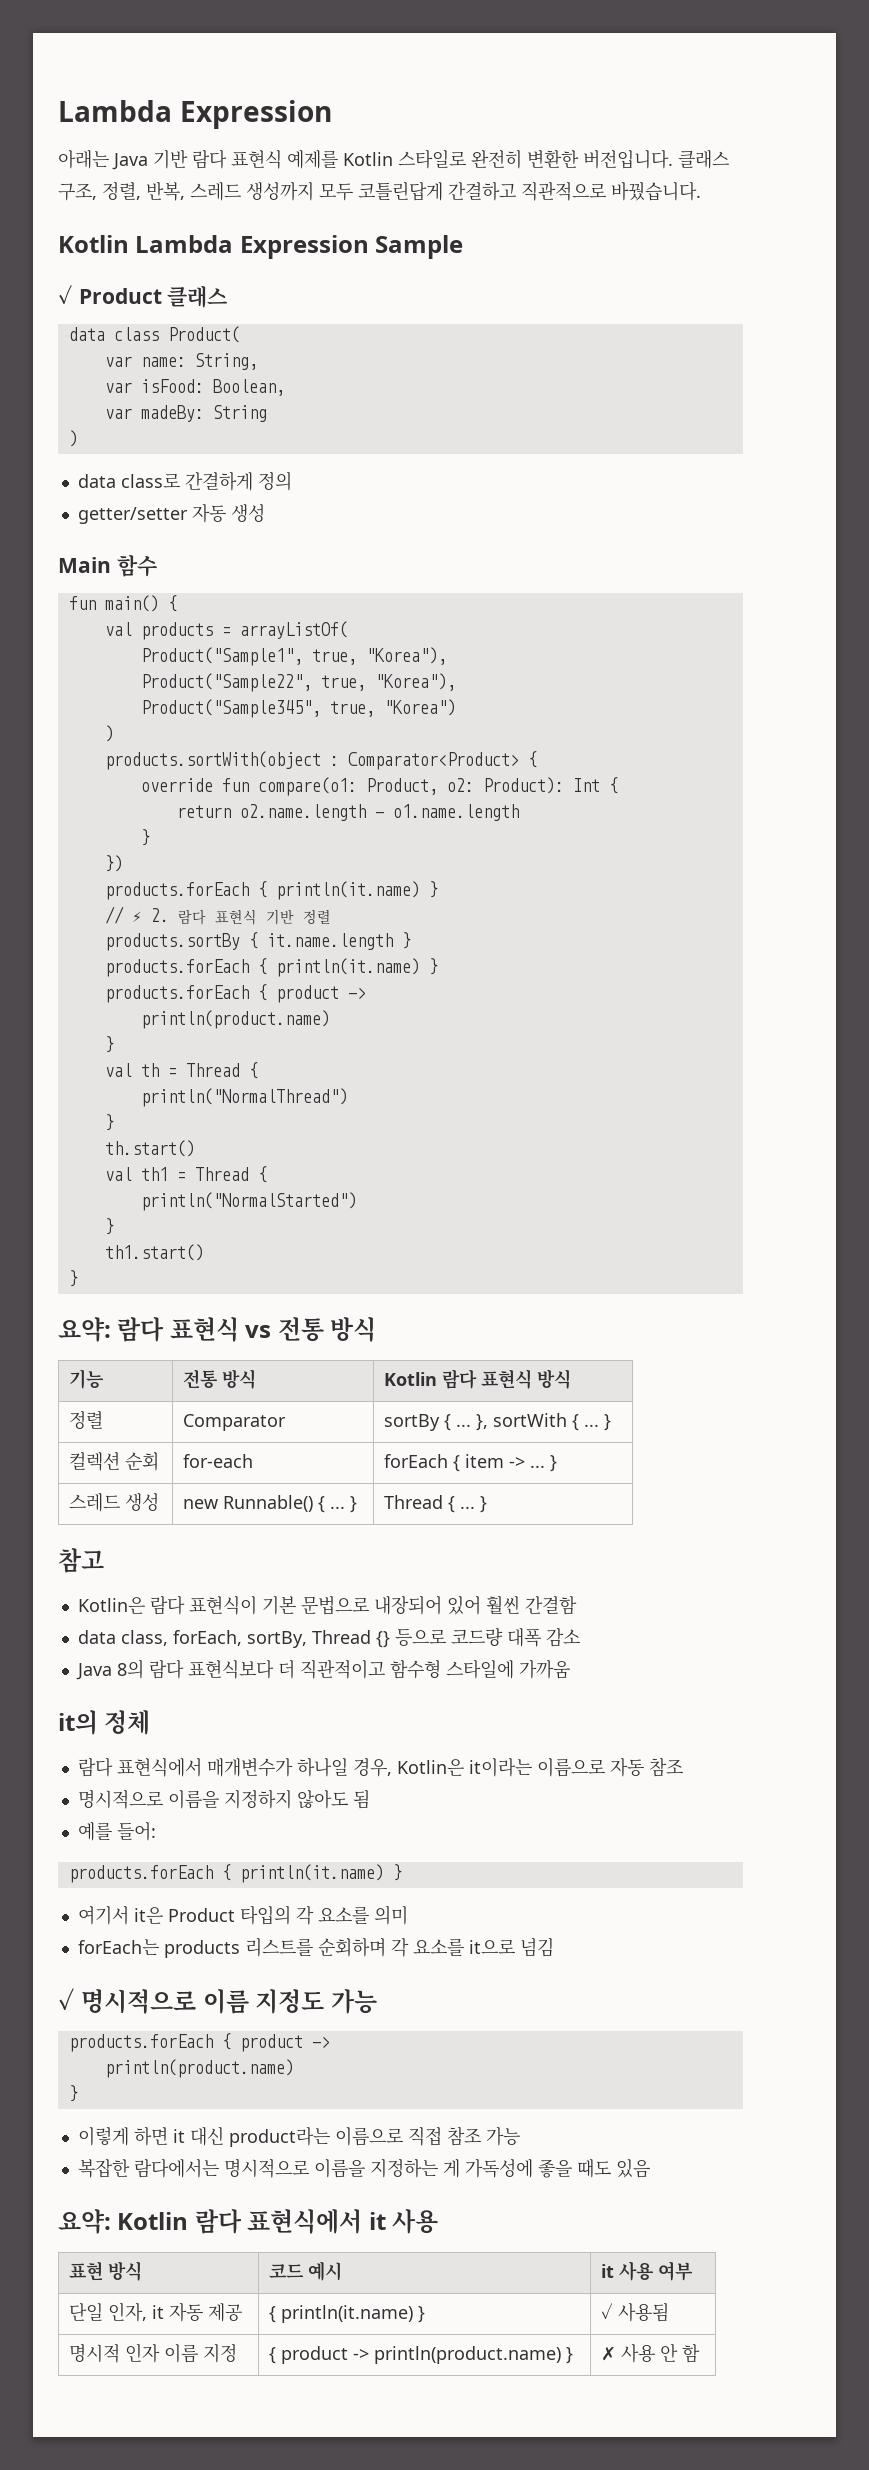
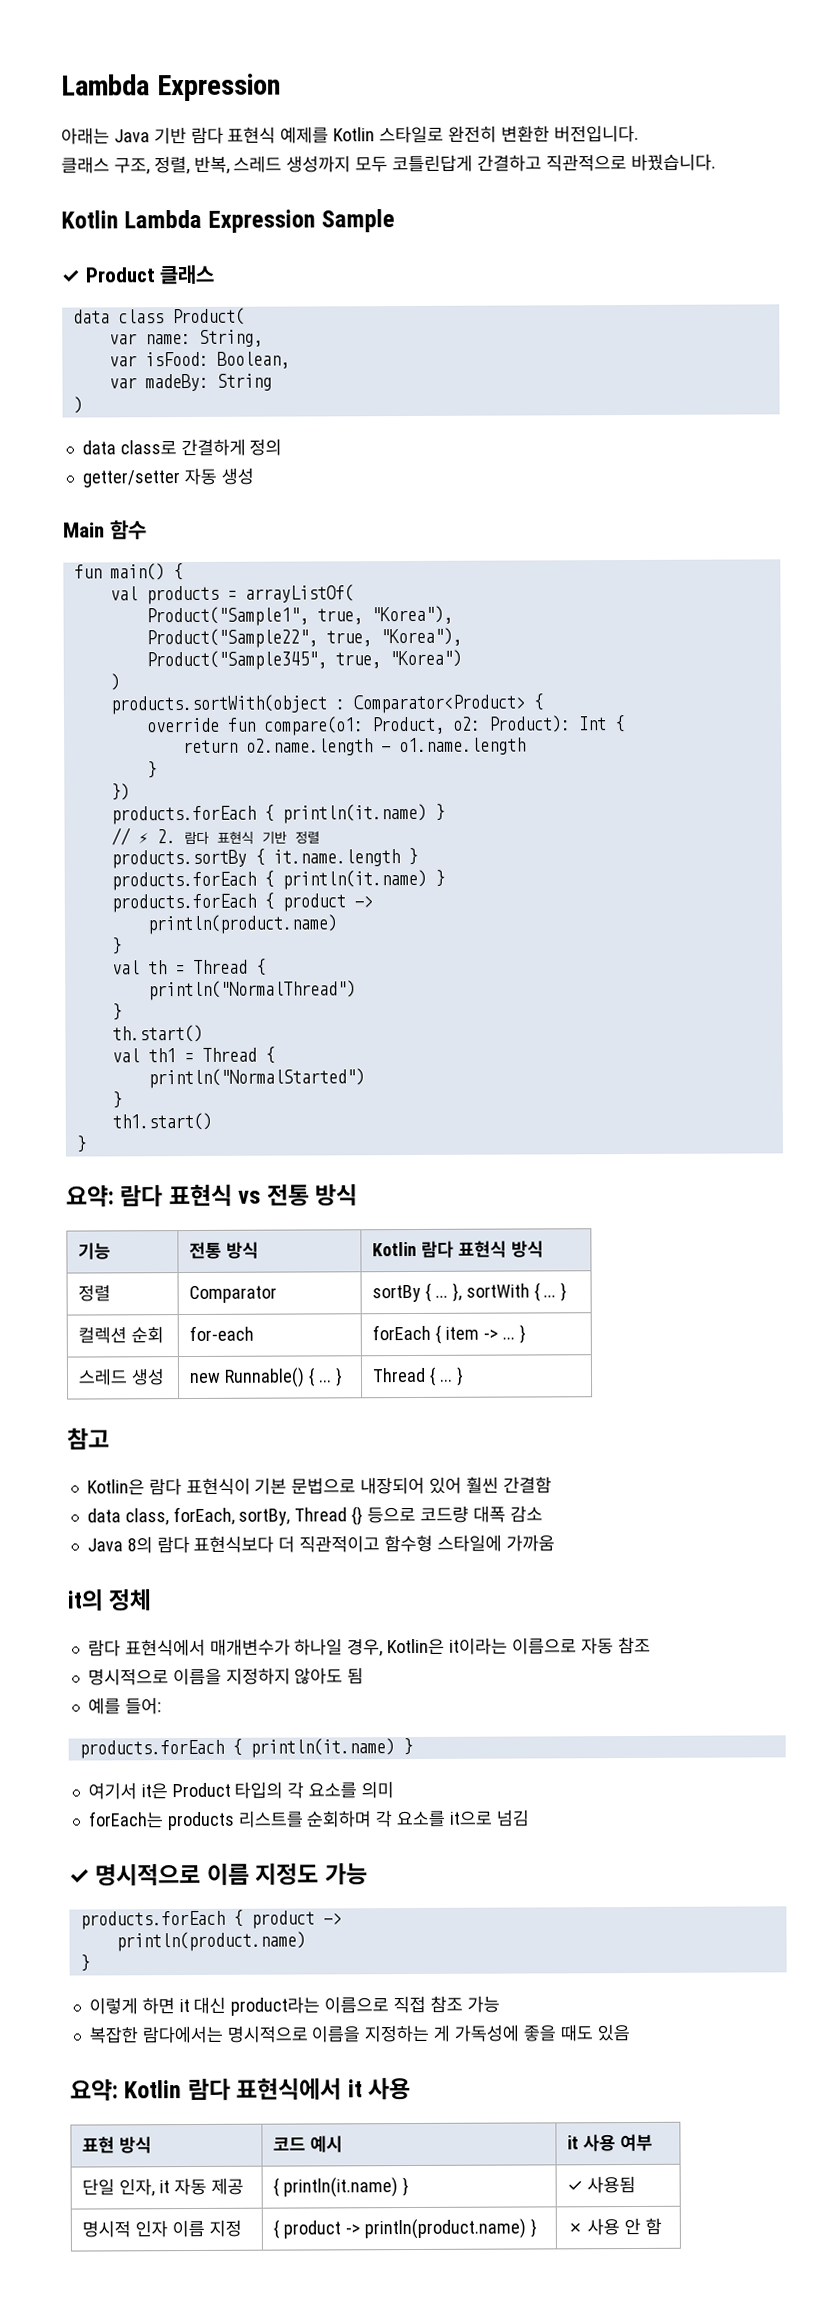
(673, 159) none -> (639, 133) //

